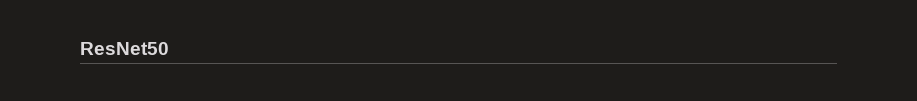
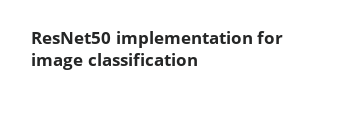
(169, 48) none -> [115,31,284,48] [31,53,198,70] implementation for image classification

